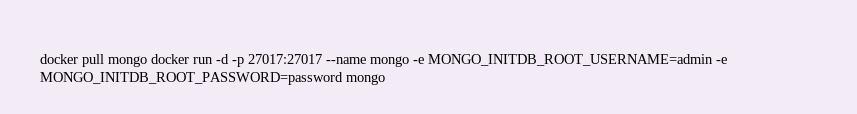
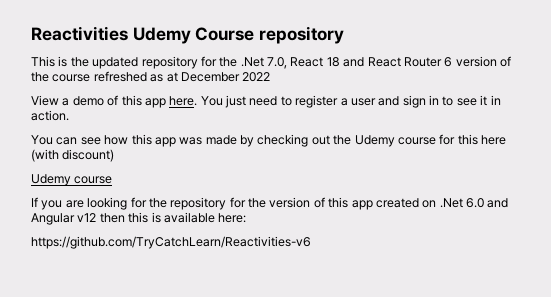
[40,54,727,67] [40,72,385,85] docker pull mongo docker run -d -p 27017:27017 --name mongo -e MONGO_INITDB_ROOT_USERNAME=admin -e MONGO_INITDB_ROOT_PASSWORD=password mongo -> [31,26,345,44] [31,56,511,69] [31,71,271,82] [31,95,501,108] [31,110,69,121] [31,134,506,147] [31,149,115,162] [31,174,113,186] [31,197,509,210] [31,212,247,225] [31,236,311,249] Reactivities Udemy Course repository // This is the updated repository for the .Net 7.0, React 18 and React Router 6 version of the course refreshed as at December 2022 // View a demo of this app here. You just need to register a user and sign in to see it in action. // You can see how this app was made by checking out the Udemy course for this here (with discount) // Udemy course // If you are looking for the repository for the version of this app created on .Net 6.0 and Angular v12 then this is available here: // https://github.com/TryCatchLearn/Reactivities-v6

